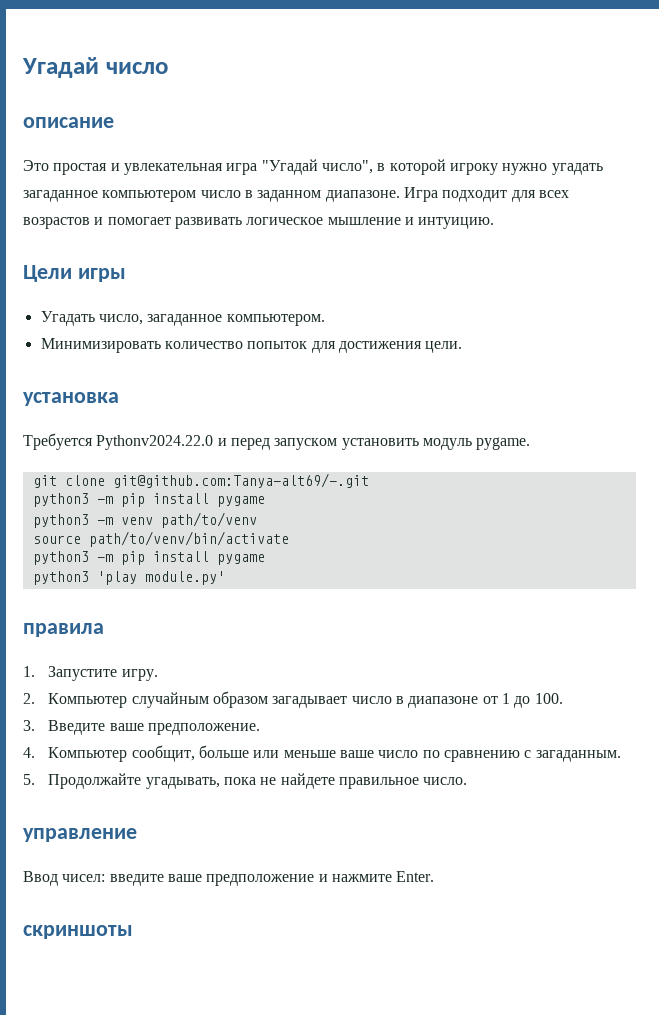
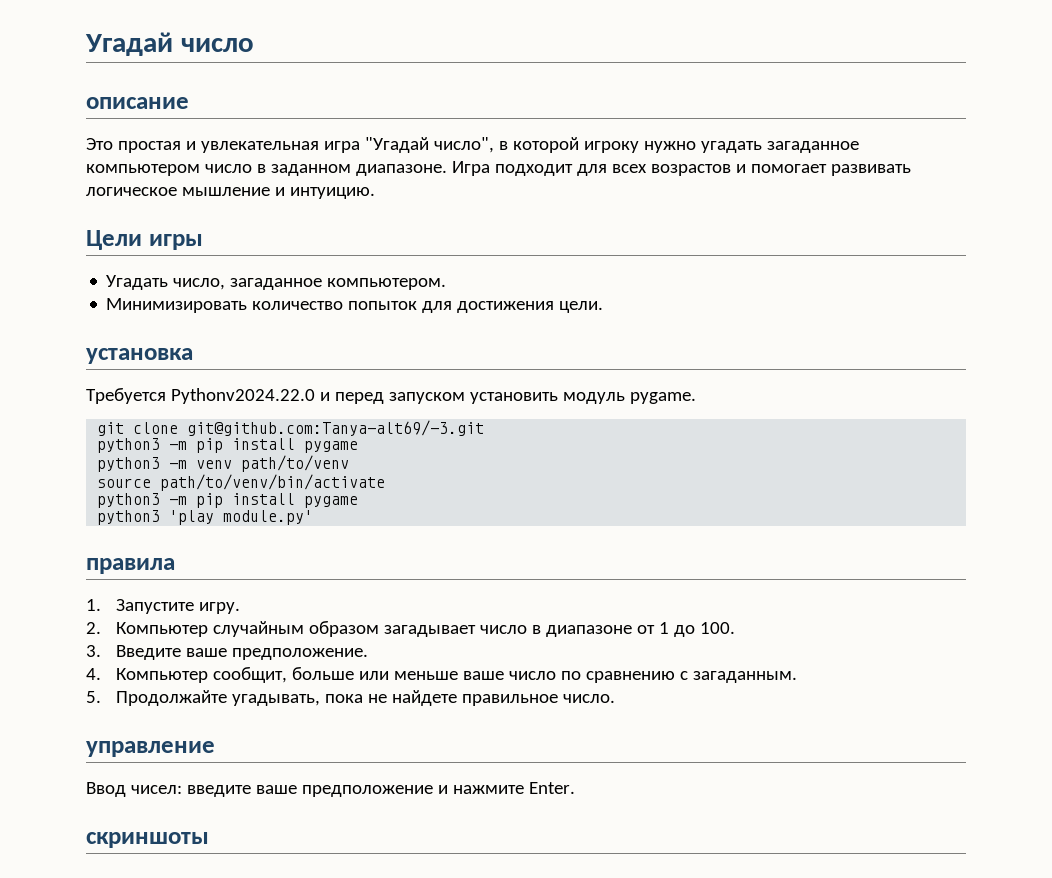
[112,473,369,488] git@github.com:Tanya-alt69/-.git -> [187,420,485,436] git@github.com:Tanya-alt69/-3.git

